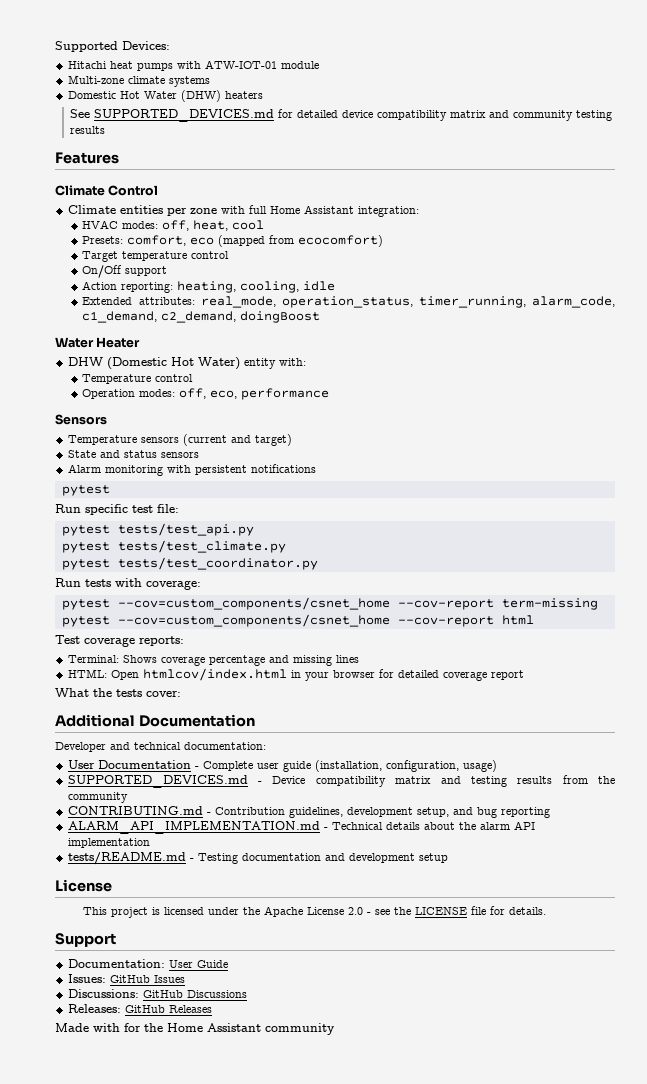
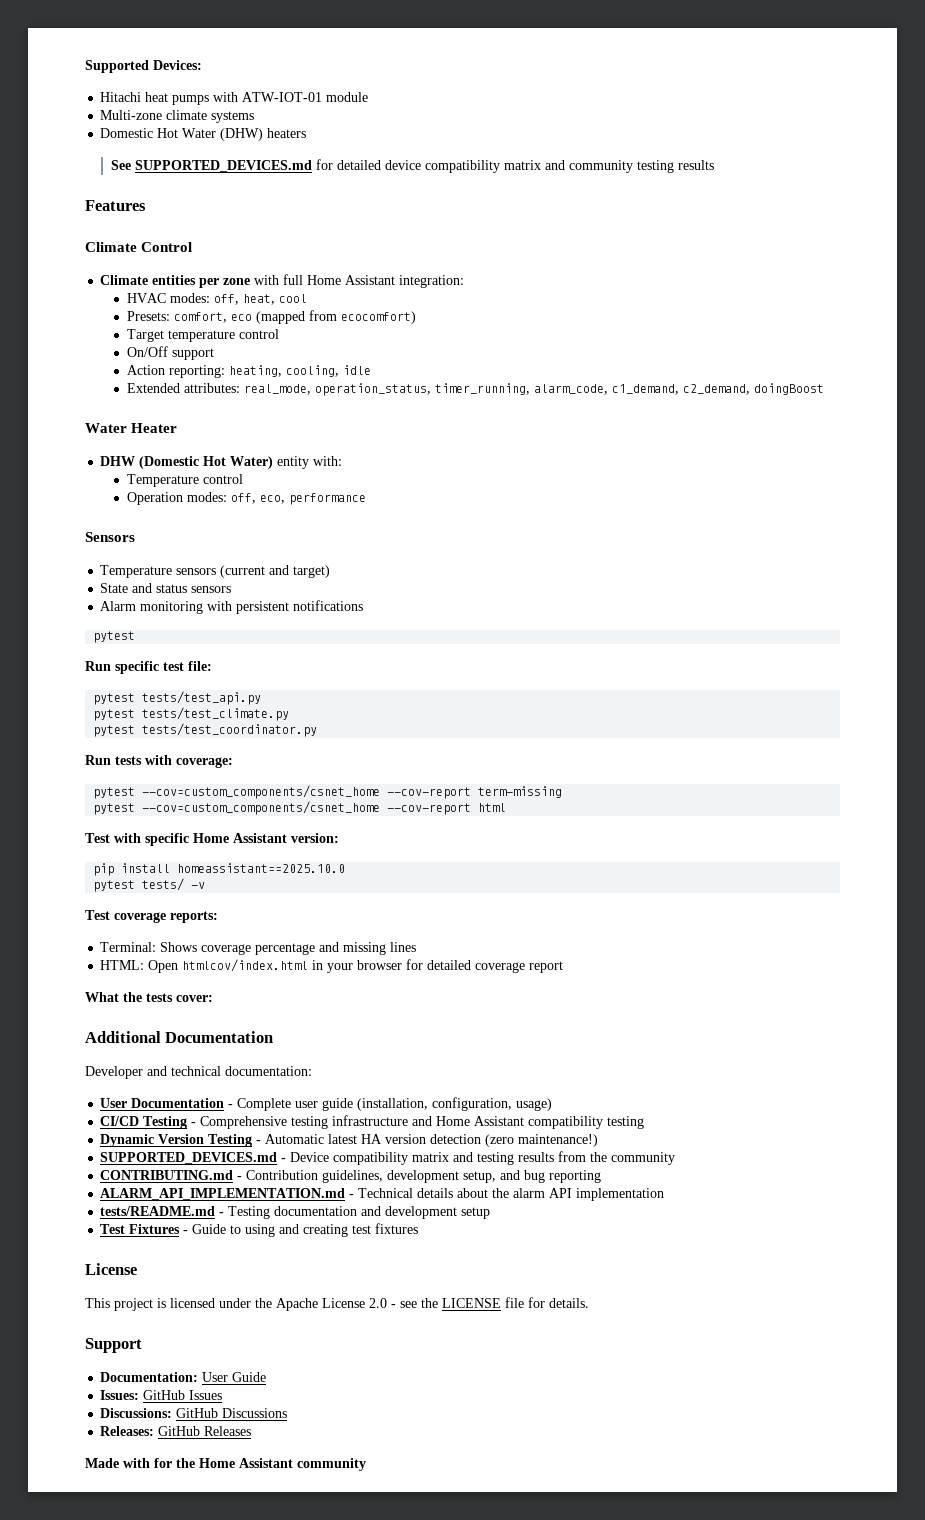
(534, 620) none -> [85,833,339,846] [93,863,346,876] [93,878,206,892] // Test with specific Home Assistant version: // pip install homeassistant==2025.10.0 // pytest tests/ -v
(497, 766) none -> [100,1115,645,1129] [100,1134,599,1147] // CI/CD Testing - Comprehensive testing infrastructure and Home Assistant compatibility testing // Dynamic Version Testing - Automatic latest HA version detection (zero maintenance!)
(448, 858) none -> [100,1223,419,1237] // Test Fixtures - Guide to using and creating test fixtures

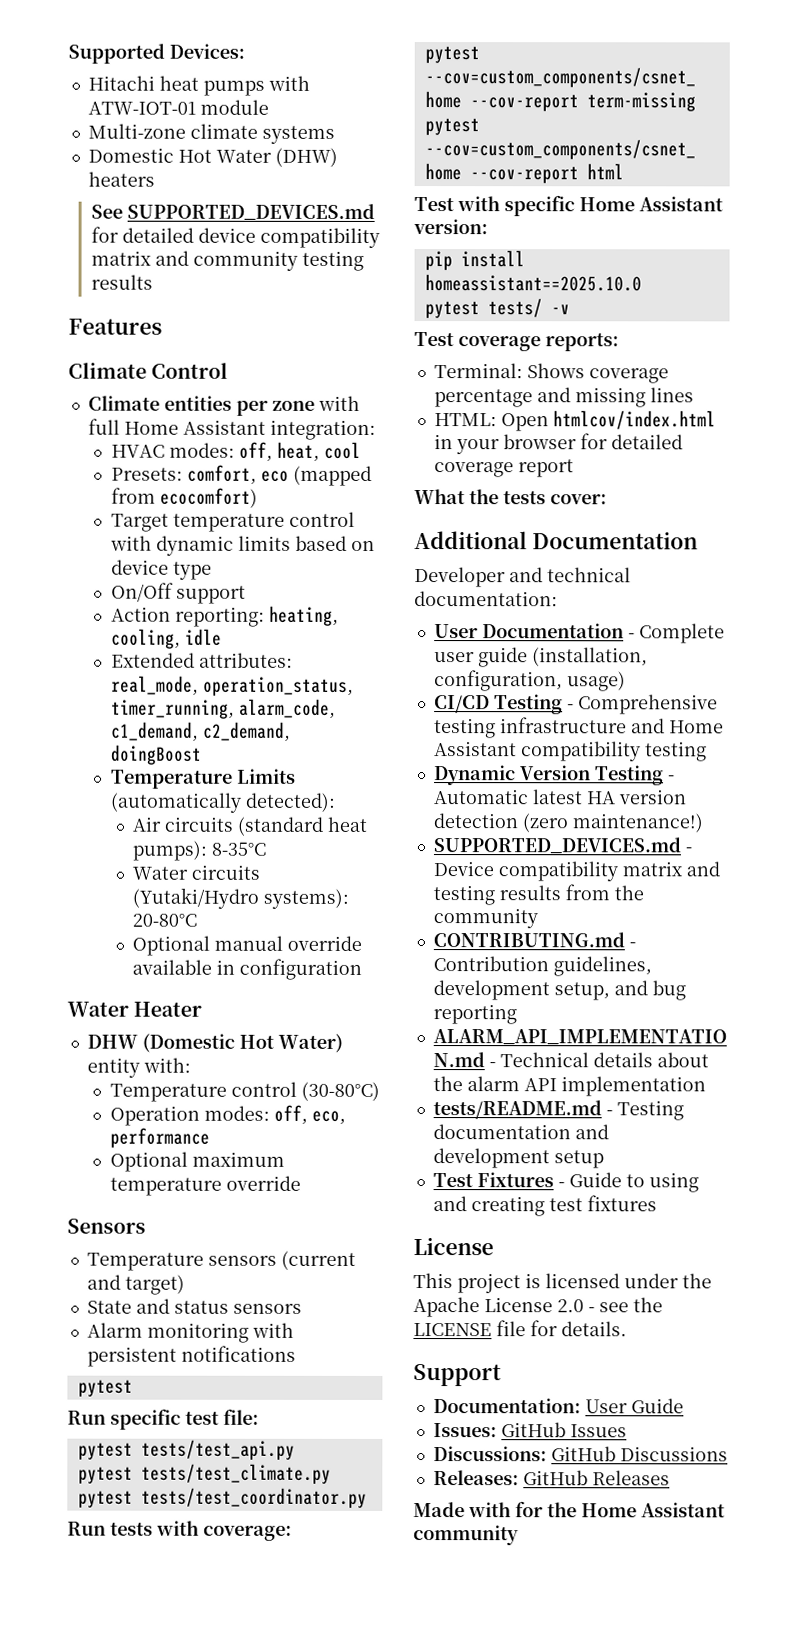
(279, 334) none -> [109,535,375,556] [110,559,212,580] with dynamic limits based on device type
(824, 389) none -> [110,768,296,789] [110,792,336,813] [132,816,369,836] [132,840,267,861] [132,864,261,880] [132,887,350,909] [132,913,198,927] [132,935,363,956] [132,958,363,980] // Temperature Limits (automatically detected): // Air circuits (standard heat pumps): 8-35°C // Water circuits (Yutaki/Hydro systems): 20-80°C // Optional manual override available in configuration
(243, 479) none -> [300,1081,380,1101] (30-80°C)
(366, 499) none -> [109,1151,285,1172] [109,1175,301,1196] // Optional maximum temperature override

